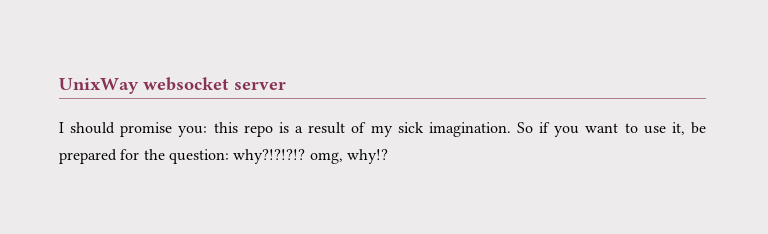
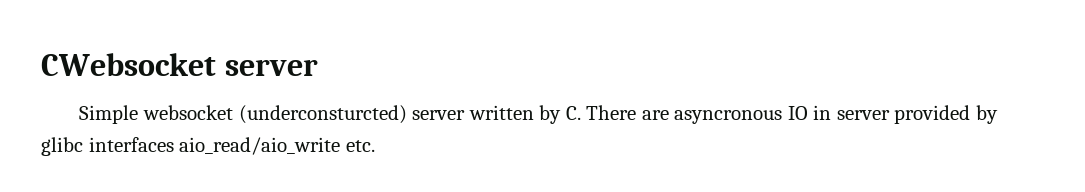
[59,77,229,94] UnixWay websocket -> [41,53,216,76] CWebsocket
[59,122,706,137] [59,149,388,164] I should promise you: this repo is a result of my sick imagination. So if you want to use it, be prepared for the question: why?!?!?!? omg, why!? -> [79,105,998,124] [41,137,375,156] Simple websocket (underconsturcted) server written by C. There are asyncronous IO in server provided by glibc interfaces aio_read/aio_write etc.

